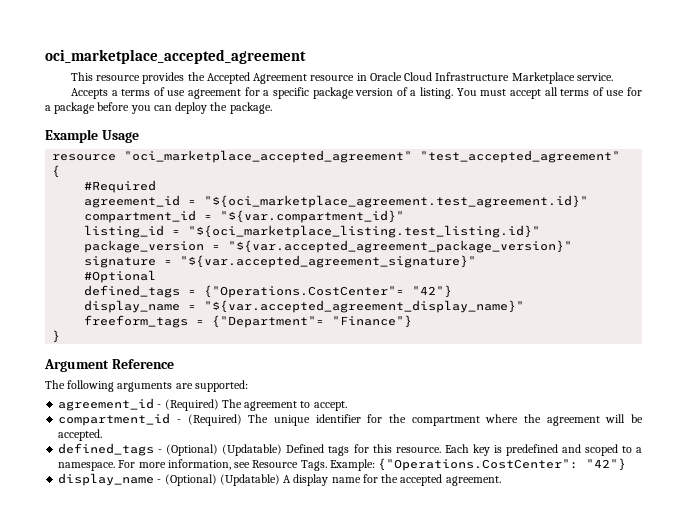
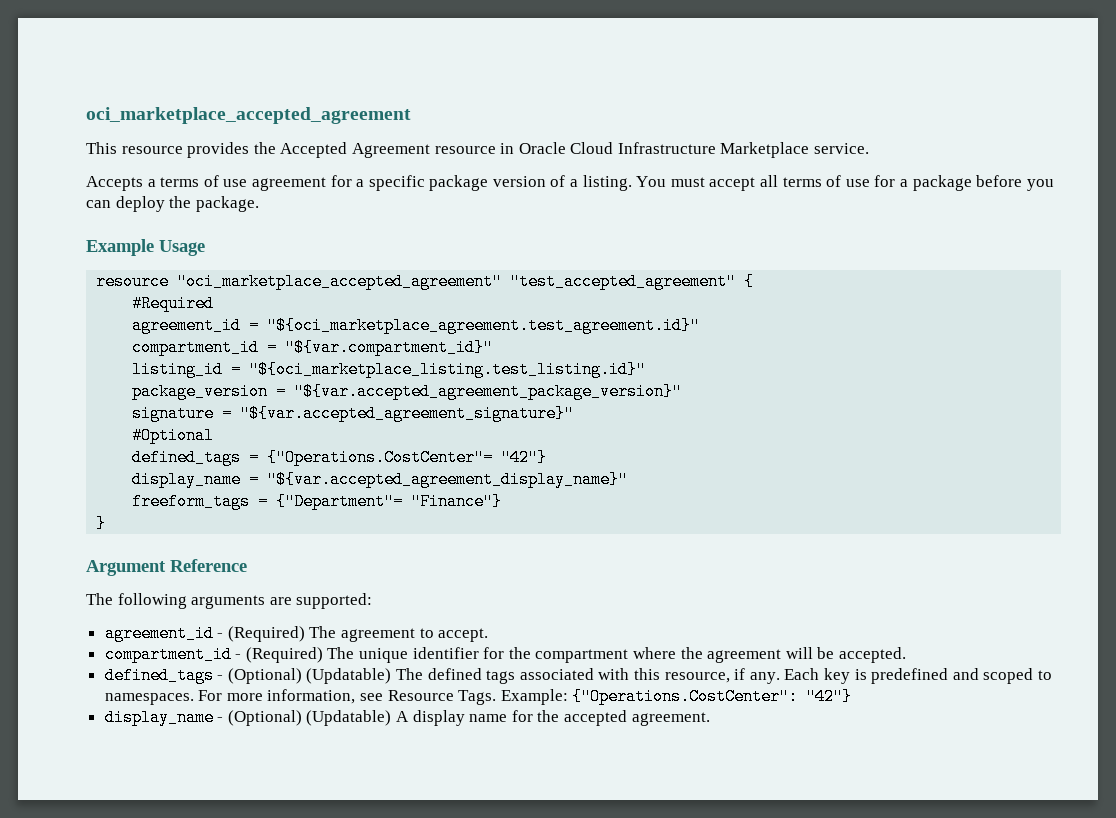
[286,444,441,456] Defined tags for this resource. -> [396,668,780,684] The defined tags associated with this resource, if any.
[635,447,642,453] [58,462,116,471] a namespace. -> [104,693,194,705] namespaces.

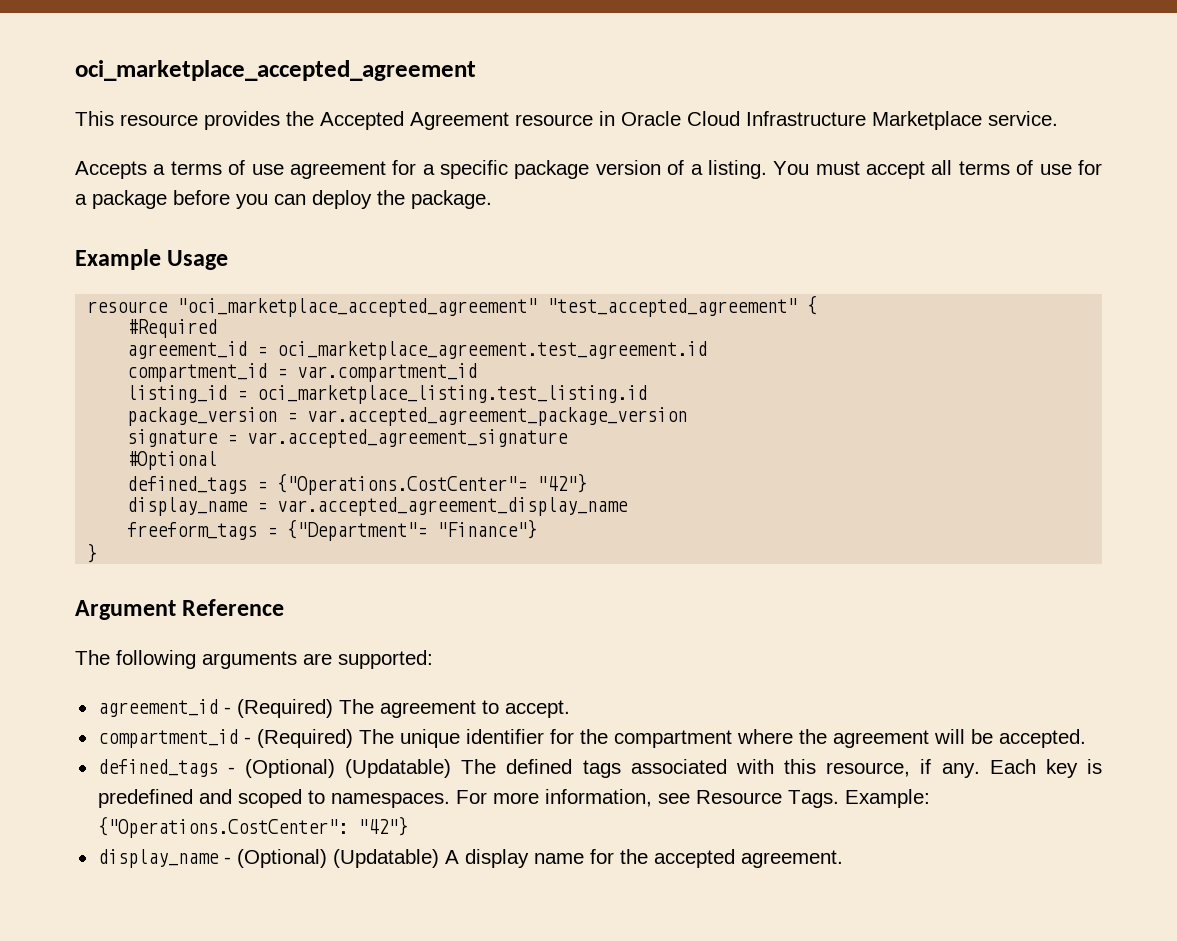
[267,317,701,334] "${oci_marketplace_agreement.test_agreement.id}" -> [277,341,708,360] oci_marketplace_agreement.test_agreement.id
[285,339,494,356] "${var.compartment_id}" -> [297,363,478,382] var.compartment_id
[249,361,647,378] "${oci_marketplace_listing.test_listing.id}" -> [257,385,648,404] oci_marketplace_listing.test_listing.id
[294,383,683,400] "${var.accepted_agreement_package_version}" -> [307,407,688,426] var.accepted_agreement_package_version
[240,405,575,422] "${var.accepted_agreement_signature}" -> [247,429,569,448] var.accepted_agreement_signature
[267,471,629,488] "${var.accepted_agreement_display_name}" -> [277,497,629,516] var.accepted_agreement_display_name

